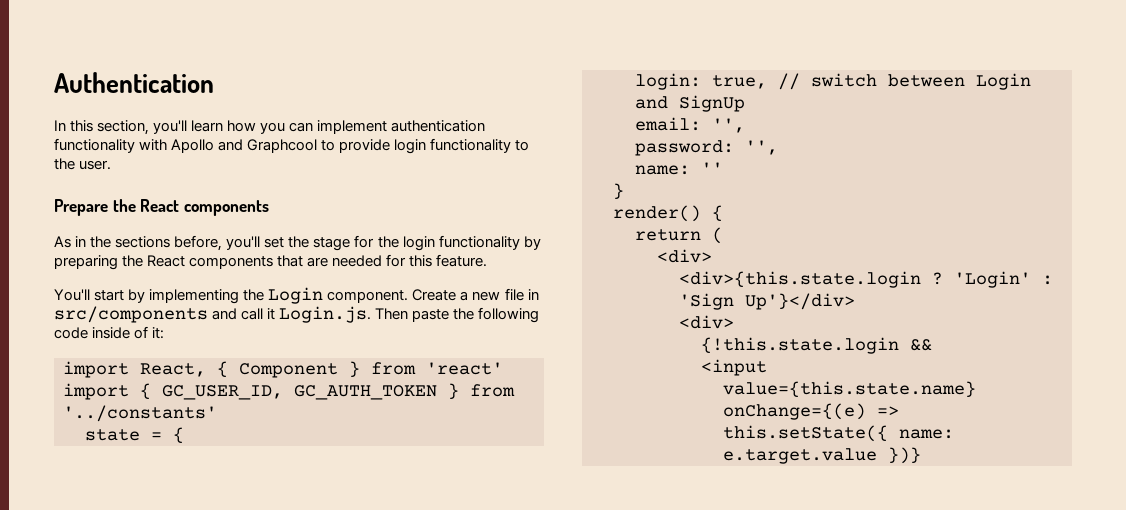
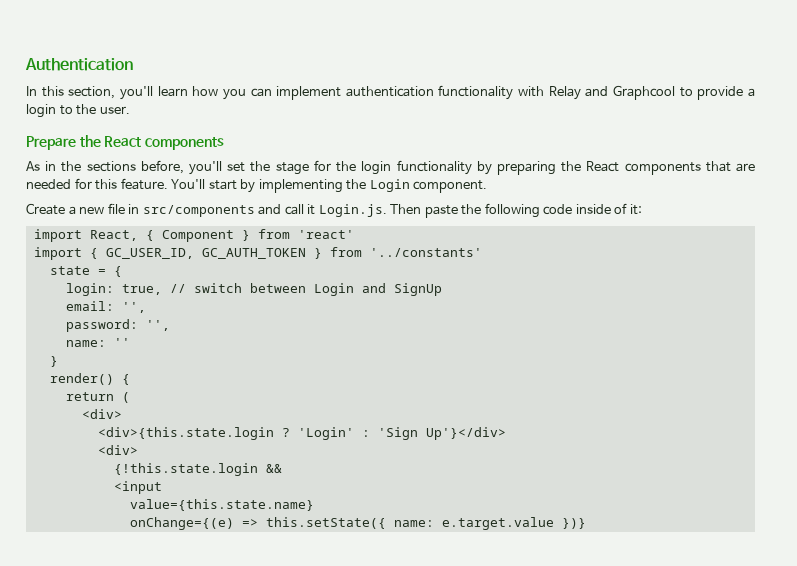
[171,139,215,153] Apollo -> [548,86,581,100] Relay
[394,138,512,154] login functionality -> [747,88,755,97] [26,104,56,118] a login
(488, 260) // -> (168, 184) none
(409, 296) none -> (488, 186) //

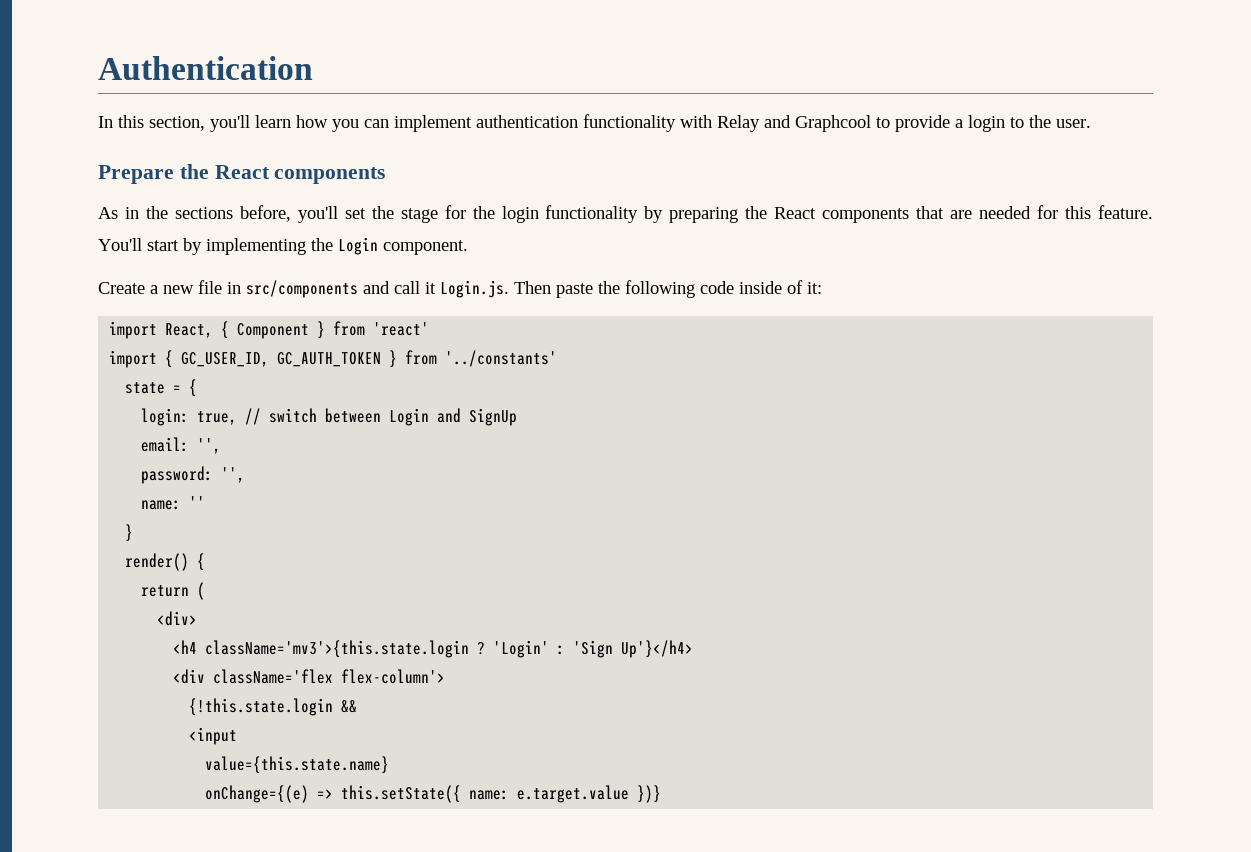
[97,427,274,440] <div>{this.state.login -> [173,640,470,658] <h4 className='mv3'>{this.state.login
[425,427,506,440] [97,445,138,455] Up'}</div> // <div> -> [621,640,694,658] [173,669,446,684] Up'}</h4> // <div className='flex flex-column'>

